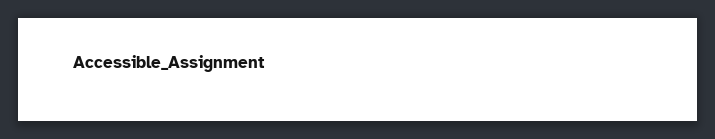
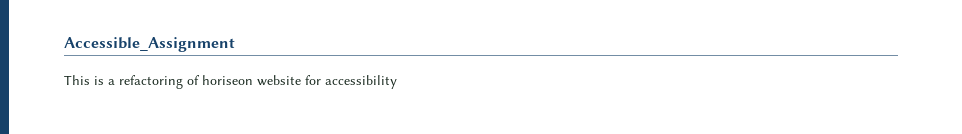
(265, 63) none -> [64,75,397,89] // This is a refactoring of horiseon website for accessibility

